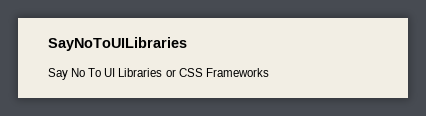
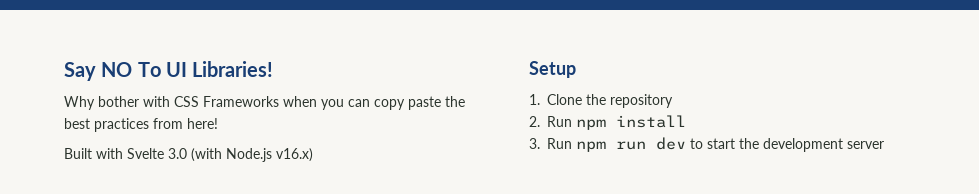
[48,37,187,51] [48,68,269,80] SayNoToUILibraries // Say No To UI Libraries or CSS Frameworks -> [64,61,274,81] [64,96,465,110] [64,118,218,132] [64,148,313,162] [529,61,576,78] [529,94,673,108] [529,115,686,130] [529,137,884,152] Say NO To UI Libraries! // Why bother with CSS Frameworks when you can copy paste the best practices from here! // Built with Svelte 3.0 (with Node.js v16.x) // Setup // 1. Clone the repository // 2. Run npm install // 3. Run npm run dev to start the development server

